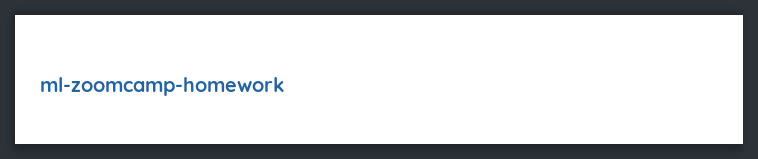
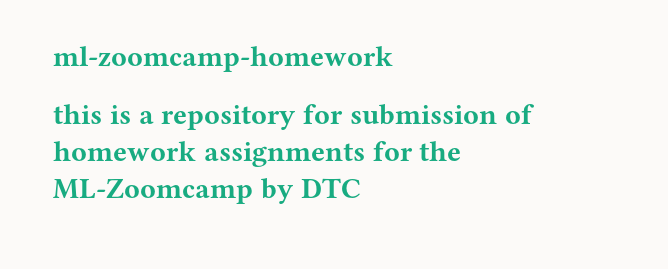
(284, 86) none -> [53,104,535,130] [53,141,462,167] [53,178,361,204] // this is a repository for submission of homework assignments for the ML-Zoomcamp by DTC

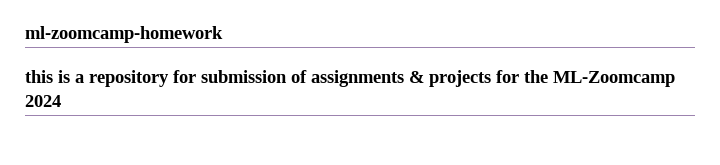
[53,141,365,167] homework assignments -> [311,70,491,87] assignments & projects
[260,178,361,204] by DTC -> [25,95,61,107] 2024

